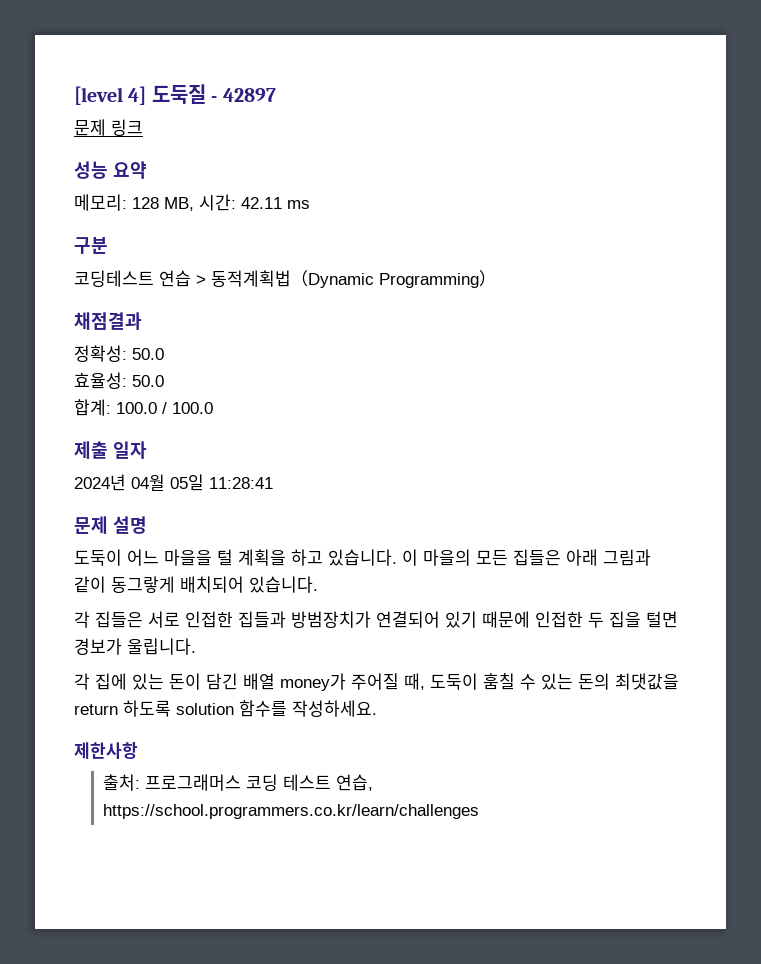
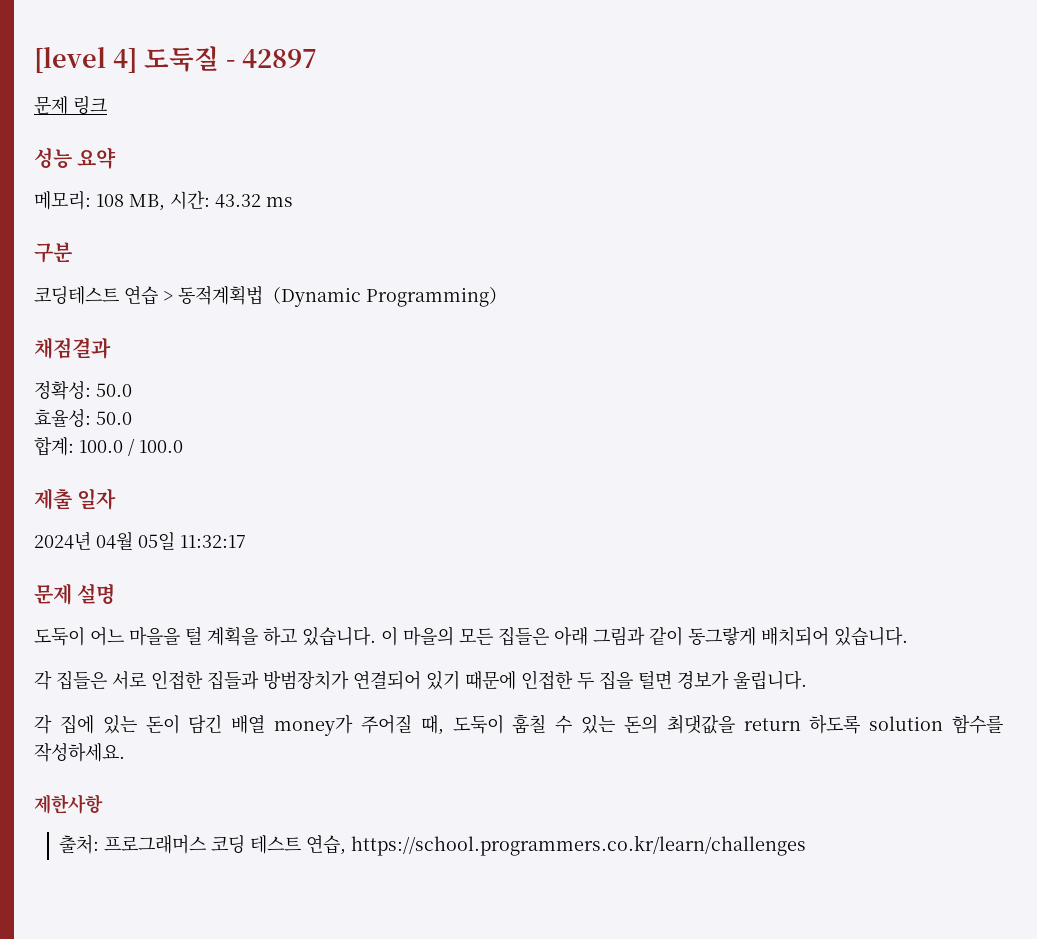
[132,197,159,209] 128 -> [96,194,124,207] 108
[241,197,282,209] 42.11 -> [215,194,261,208] 43.32
[209,477,273,489] 11:28:41 -> [180,535,246,548] 11:32:17

